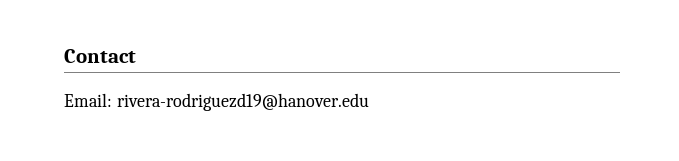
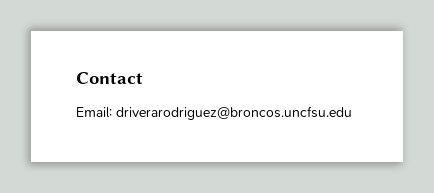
[116,93,369,111] rivera-rodriguezd19@hanover.edu -> [116,106,352,120] driverarodriguez@broncos.uncfsu.edu

